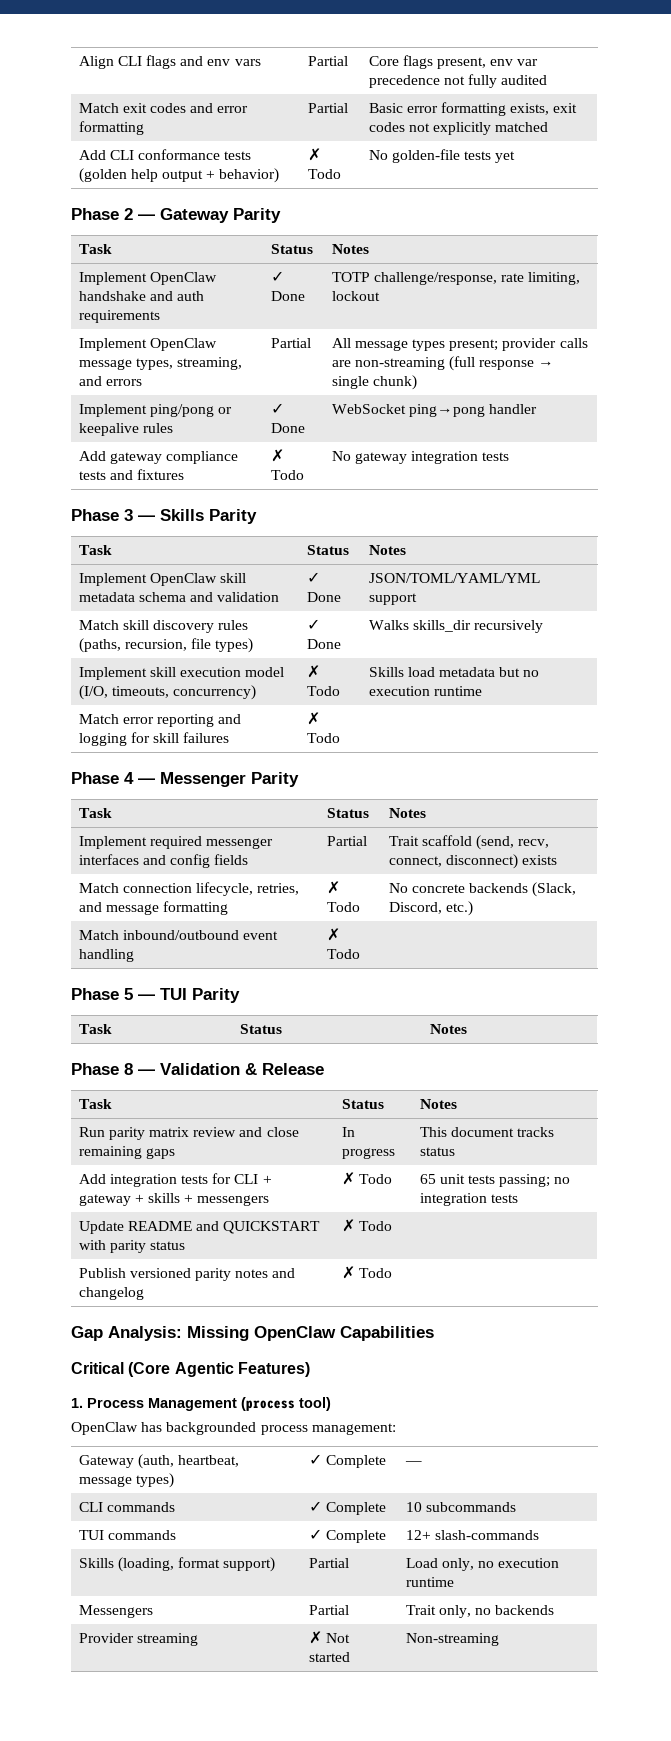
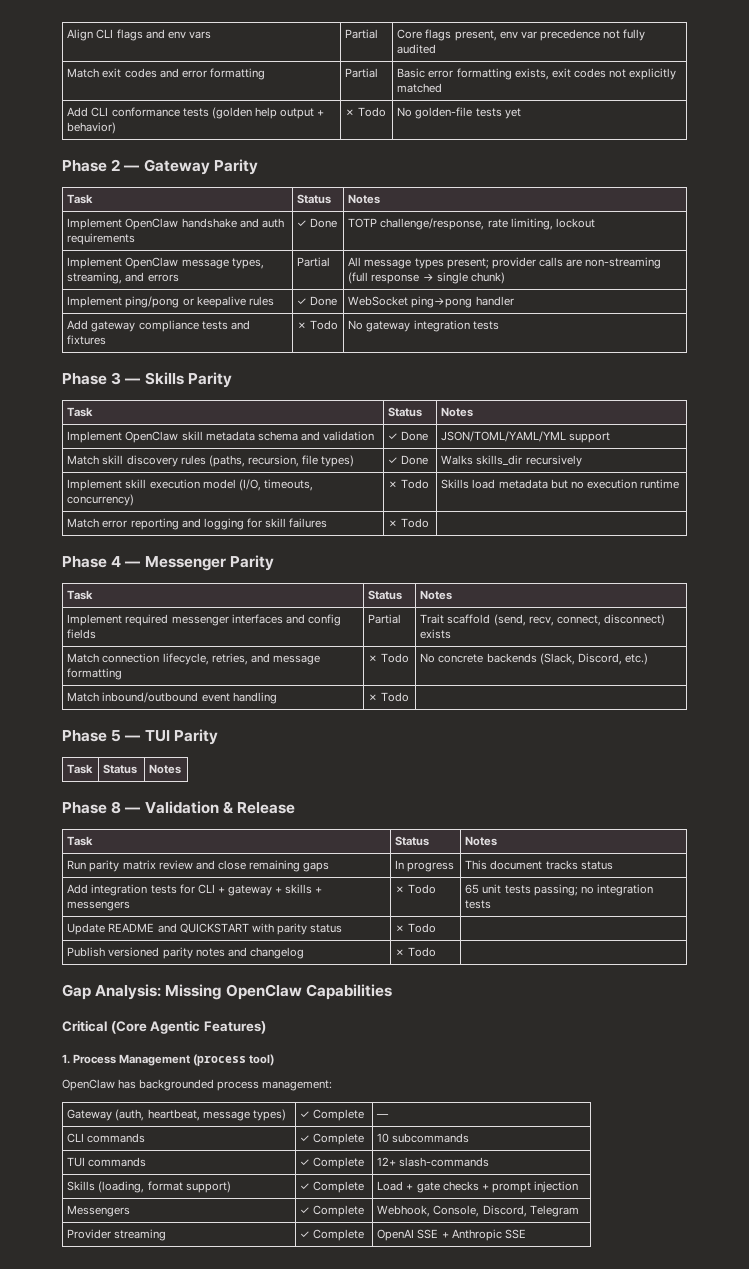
[308,1558,349,1568] Partial -> [300,1181,365,1193] ✓ Complete
[441,1558,560,1571] [405,1577,454,1587] [78,1605,153,1618] [308,1605,349,1615] [405,1605,555,1618] [78,1633,198,1646] [308,1631,350,1644] [308,1652,350,1662] [405,1633,499,1646] only, no execution runtime // Messengers | Partial | Trait only, no backends // Provider streaming | ✗ Not started | Non-streaming -> [406,1181,578,1193] [67,1205,131,1217] [300,1205,365,1217] [377,1205,579,1217] [67,1229,167,1241] [300,1229,365,1241] [377,1229,526,1241] + gate checks + prompt injection // Messengers | ✓ Complete | Webhook, Console, Discord, Telegram // Provider streaming | ✓ Complete | OpenAI SSE + Anthropic SSE

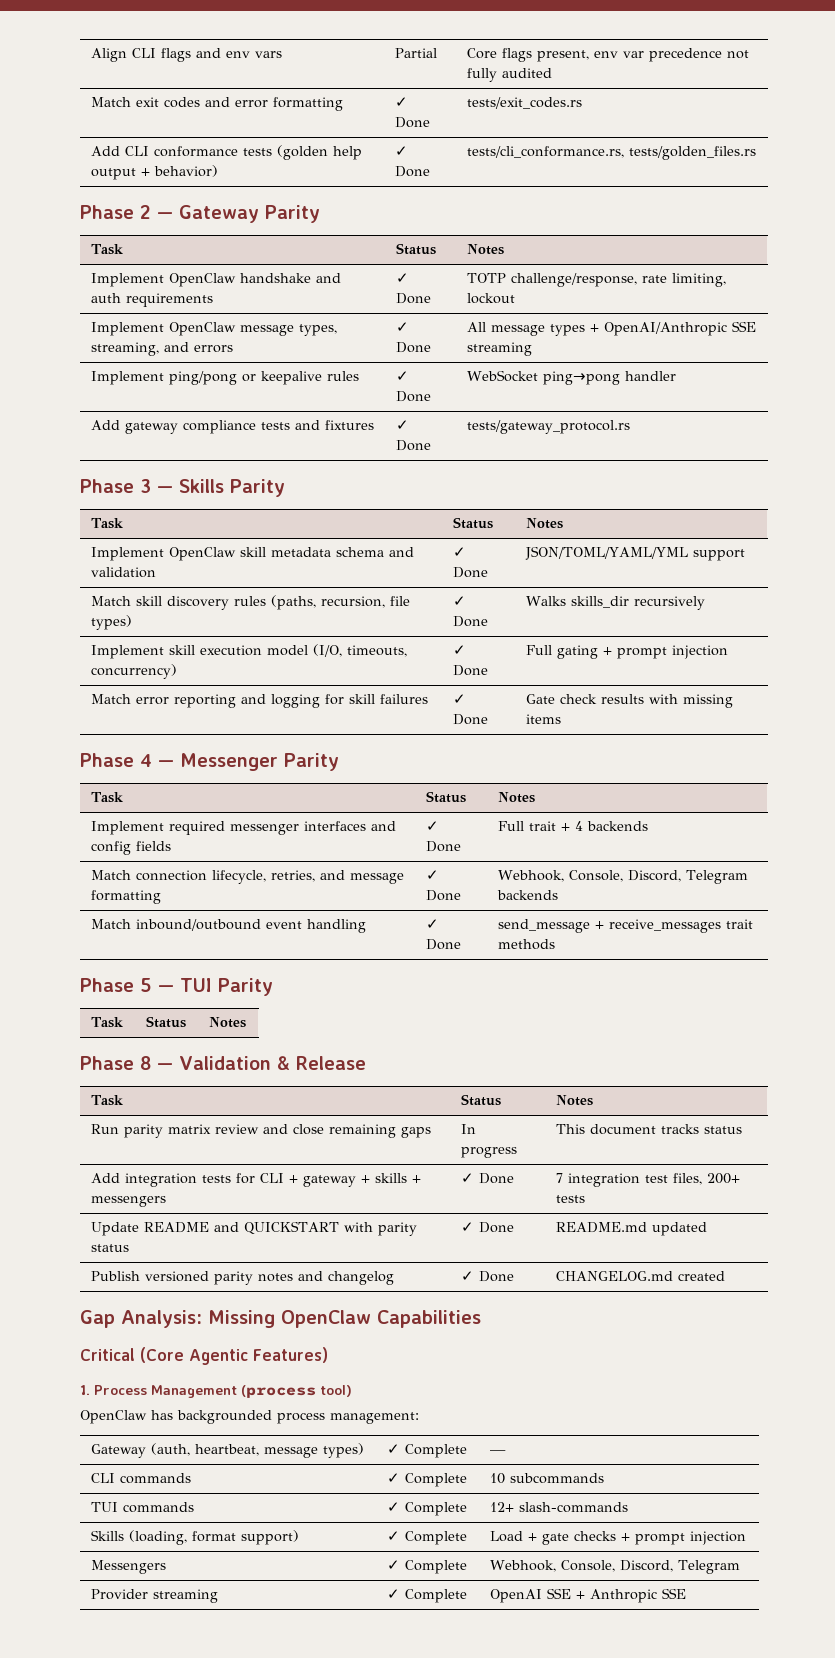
[345,68,379,78] [397,68,677,80] [397,83,443,93] Partial | Basic error formatting exists, exit codes not explicitly matched -> [395,97,409,107] [395,117,431,128] [467,97,583,109] ✓ Done | tests/exit_codes.rs
[345,107,387,117] [397,107,521,119] ✗ Todo | No golden-file tests yet -> [395,146,409,156] [395,166,431,177] [467,146,757,160] ✓ Done | tests/cli_conformance.rs, tests/golden_files.rs
[297,257,331,267] Partial -> [396,322,410,332] [396,342,432,353] ✓ Done
[446,257,662,269] [348,272,505,284] present; provider calls are non-streaming (full response → single chunk) -> [590,321,757,336] [467,342,533,356] + OpenAI/Anthropic SSE streaming
[297,320,339,330] [348,320,499,332] ✗ Todo | No gateway integration tests -> [396,420,410,430] [396,440,432,451] [467,420,631,434] ✓ Done | tests/gateway_protocol.rs
[388,479,430,489] [441,479,679,489] ✗ Todo | Skills load metadata but no execution runtime -> [453,645,467,655] [453,665,489,676] [526,645,729,659] ✓ Done | Full gating + prompt injection
[388,518,430,528] ✗ Todo | -> [453,694,467,704] [453,714,489,725] [526,694,734,708] [526,714,562,724] ✓ Done | Gate check results with missing items
[368,614,402,624] [420,614,665,626] [420,629,452,639] Partial | Trait scaffold (send, recv, connect, disconnect) exists -> [426,821,440,831] [426,841,462,852] [498,821,649,831] ✓ Done | Full trait + 4 backends
[368,653,410,663] [420,653,648,665] [67,692,277,704] [368,692,410,702] ✗ Todo | No concrete backends (Slack, Discord, etc.) // Match inbound/outbound event handling | ✗ Todo | -> [426,870,440,880] [426,890,462,901] [498,870,748,884] [497,890,559,900] [91,919,367,933] [426,919,440,929] [426,939,462,950] [498,919,754,933] [498,939,556,950] ✓ Done | Webhook, Console, Discord, Telegram backends // Match inbound/outbound event handling | ✓ Done | send_message + receive_messages trait methods
[395,884,437,894] [465,884,653,896] ✗ Todo | 65 unit tests passing; no integration -> [461,1173,515,1184] [556,1173,741,1187] ✓ Done | 7 integration test files, 200+
[395,923,437,933] ✗ Todo | -> [461,1222,515,1233] [556,1222,708,1236] ✓ Done | README.md updated
[395,947,437,957] ✗ Todo | -> [461,1271,515,1282] [556,1271,726,1281] ✓ Done | CHANGELOG.md created

